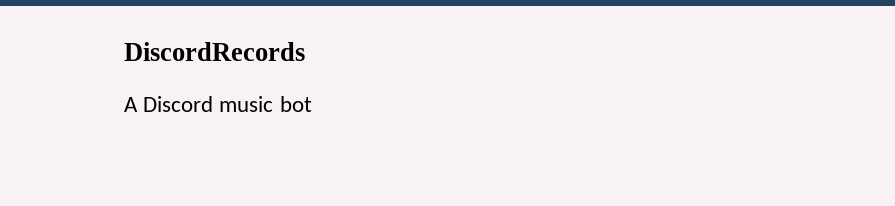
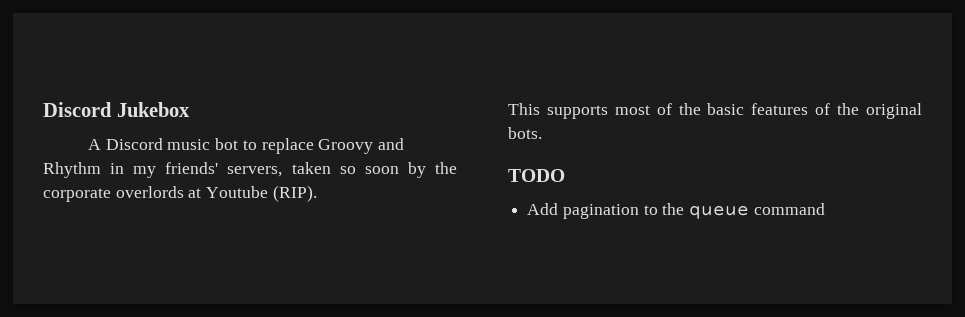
[124,42,305,61] DiscordRecords -> [43,102,190,117] Discord Jukebox
(312, 104) none -> [242,138,404,154] [43,162,457,178] [43,185,317,202] [508,103,922,119] [508,127,542,139] [508,169,565,182] [527,203,825,219] to replace Groovy and Rhythm in my friends' servers, taken so soon by the corporate overlords at Youtube (RIP). // This supports most of the basic features of the original bots. // TODO // Add pagination to the queue command

